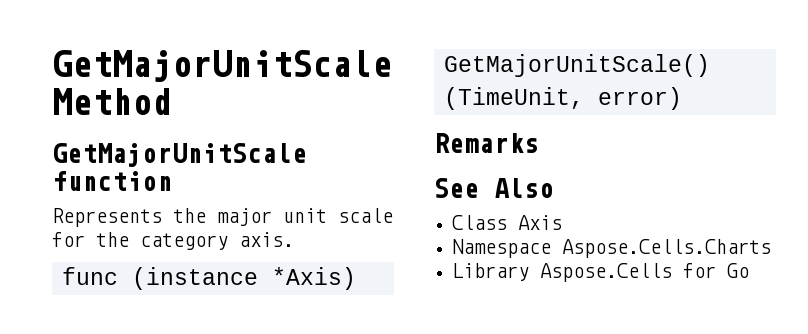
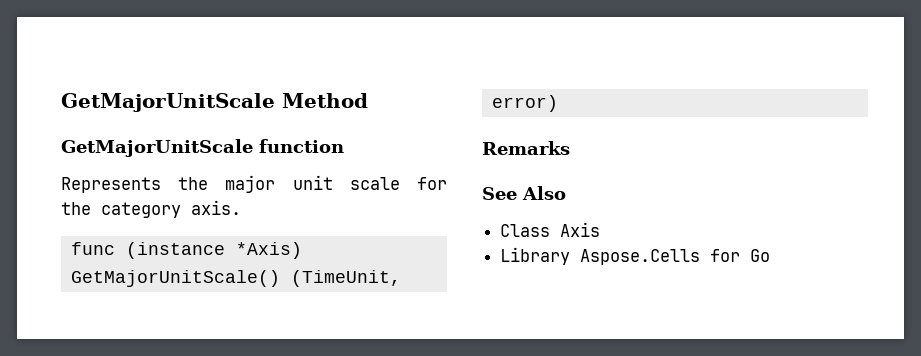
[452,239,772,258] // Namespace Aspose.Cells.Charts -> (601, 229) none

